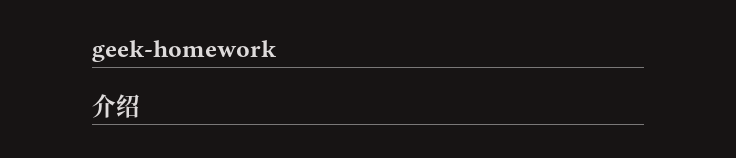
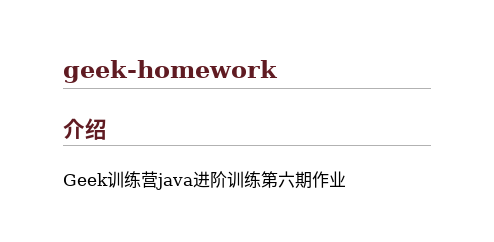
(140, 106) none -> [63,171,346,190] // Geek训练营java进阶训练第六期作业

